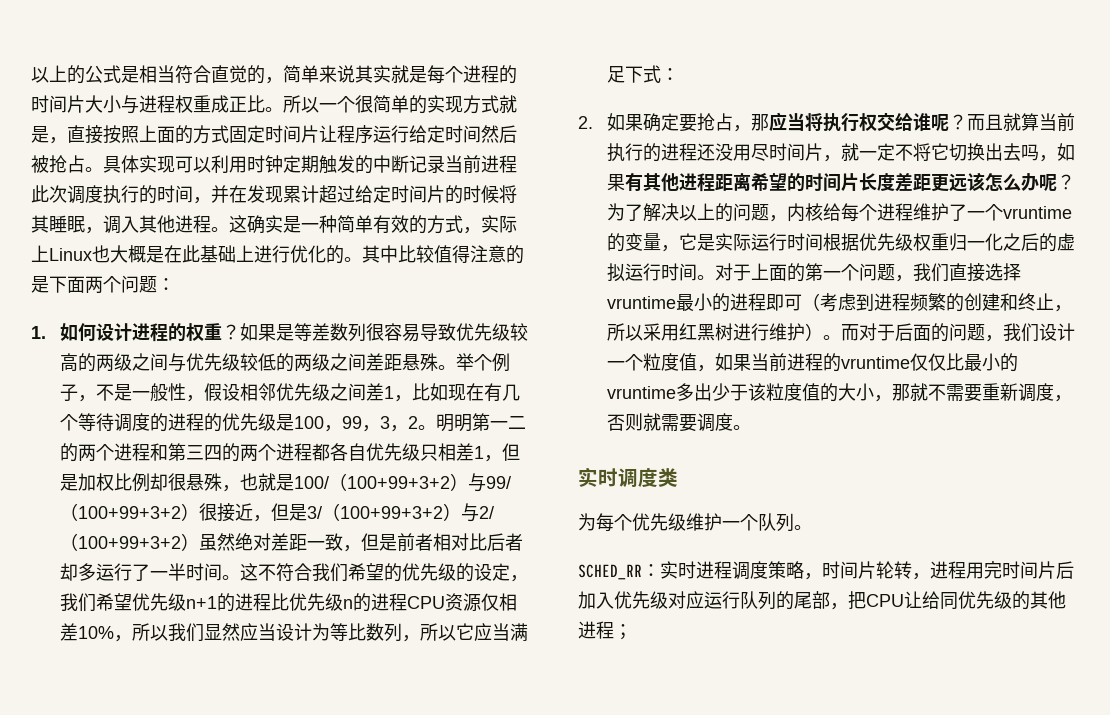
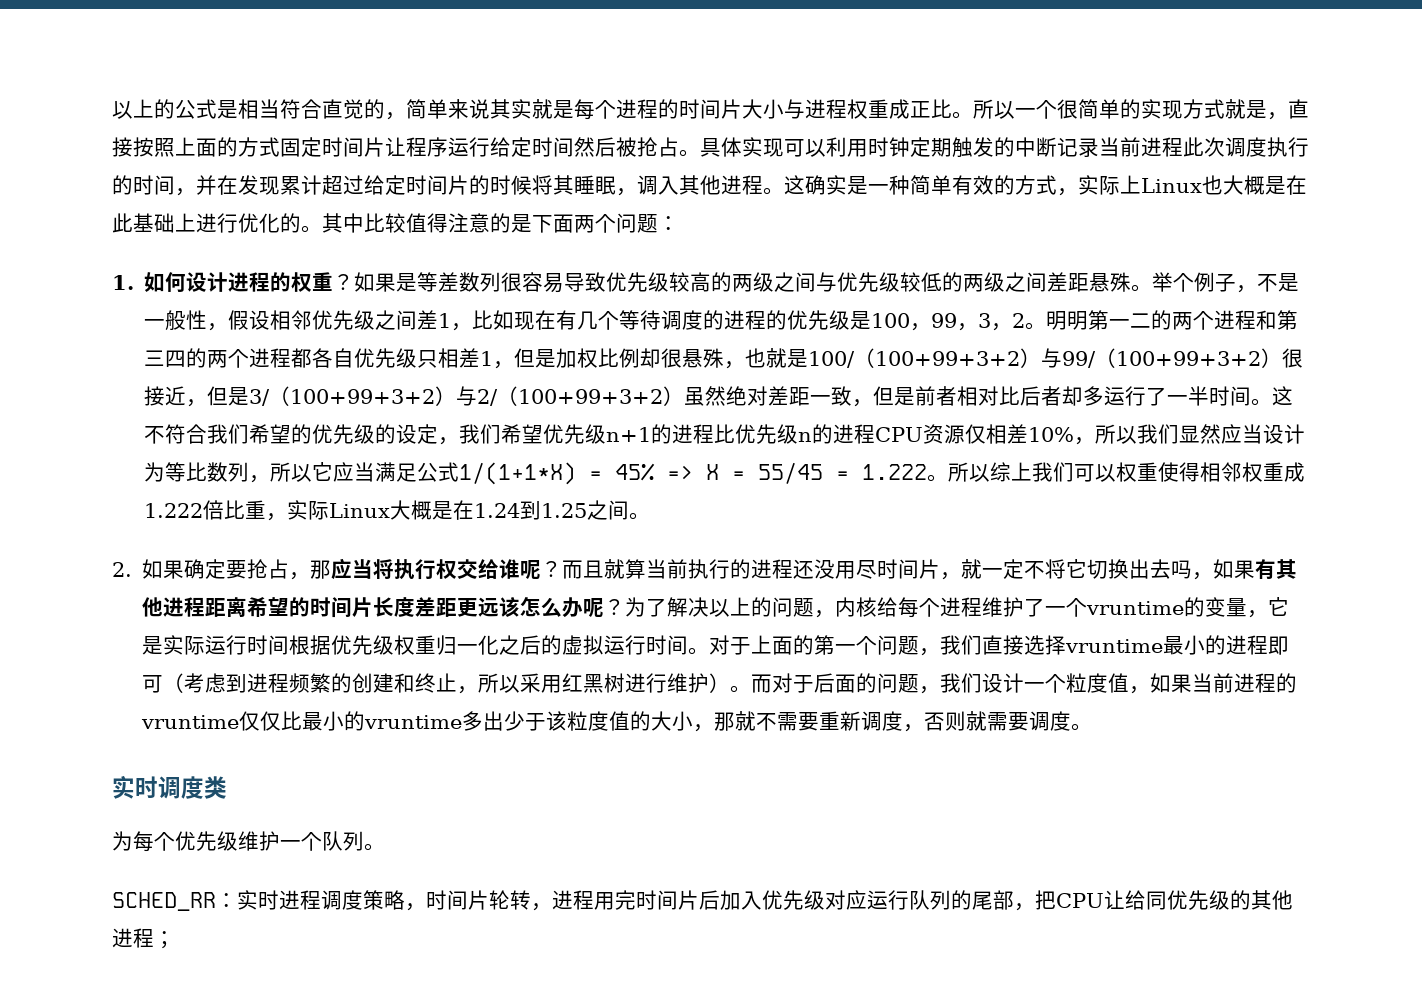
[625,65,680,83] 下式： -> [417,462,1306,485] [144,500,651,521] 公式1/(1+1*X) = 45% => X = 55/45 = 1.222。所以综上我们可以权重使得相邻权重成1.222倍比重，实际Linux大概是在1.24到1.25之间。

